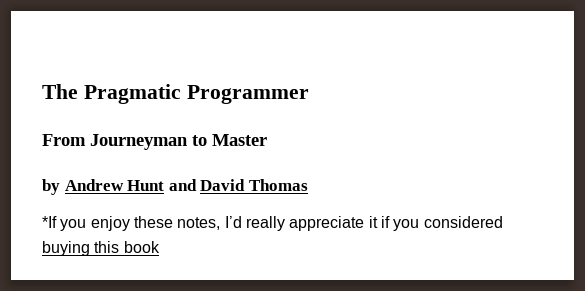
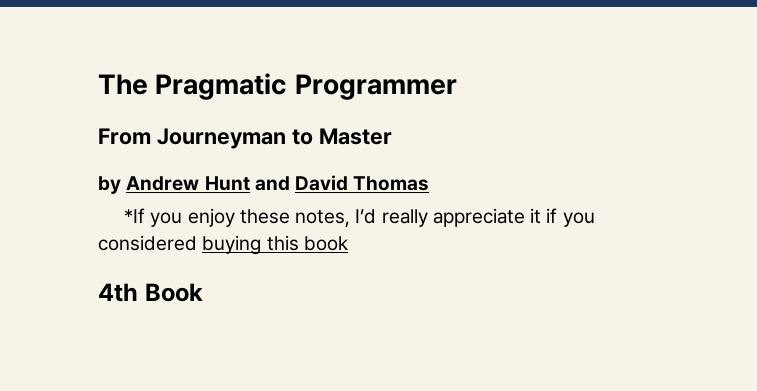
(160, 247) none -> [98,283,203,302] // 4th Book

